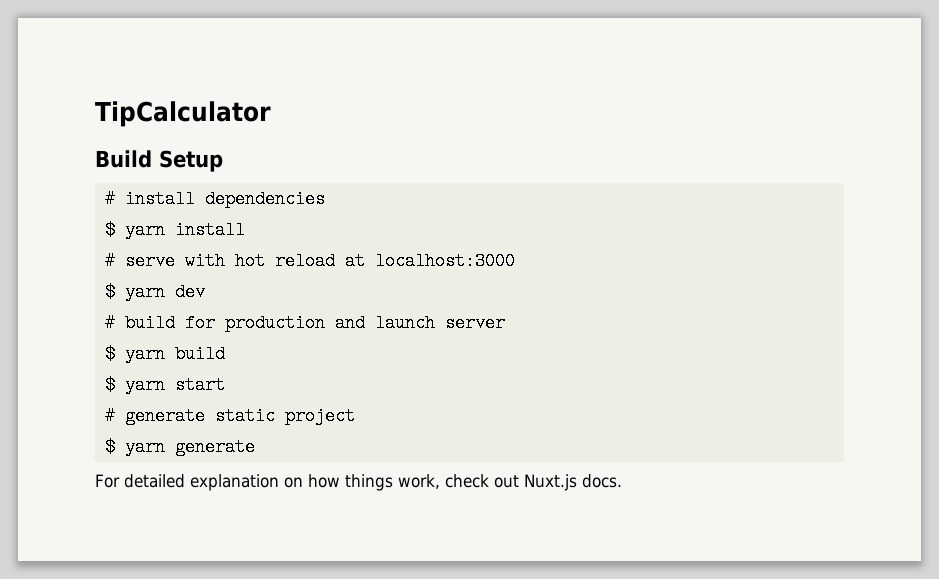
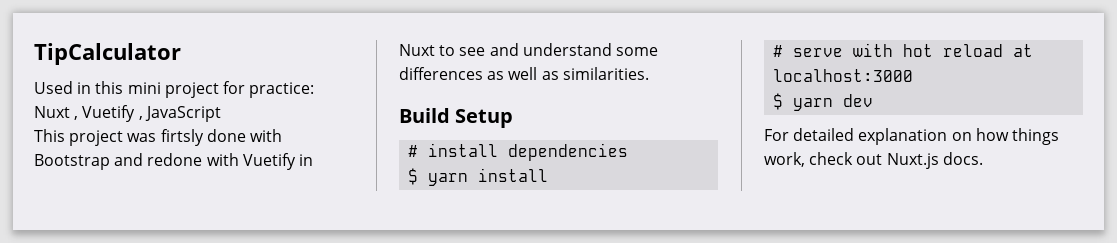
(271, 114) none -> [34,81,315,98] [34,105,221,122] [34,129,282,146] [34,153,313,170] [399,43,658,56] [399,67,649,80] // Used in this mini project for practice: Nuxt , Vuetify , JavaScript // This project was firtsly done with Bootstrap and redone with Vuetify in Nuxt to see and understand some differences as well as similarities.
[104,314,505,332] [104,345,225,363] [104,376,225,394] [104,407,355,425] [104,438,255,456] // # build for production and launch server // $ yarn build // $ yarn start // # generate static project // $ yarn generate -> (874, 100) none

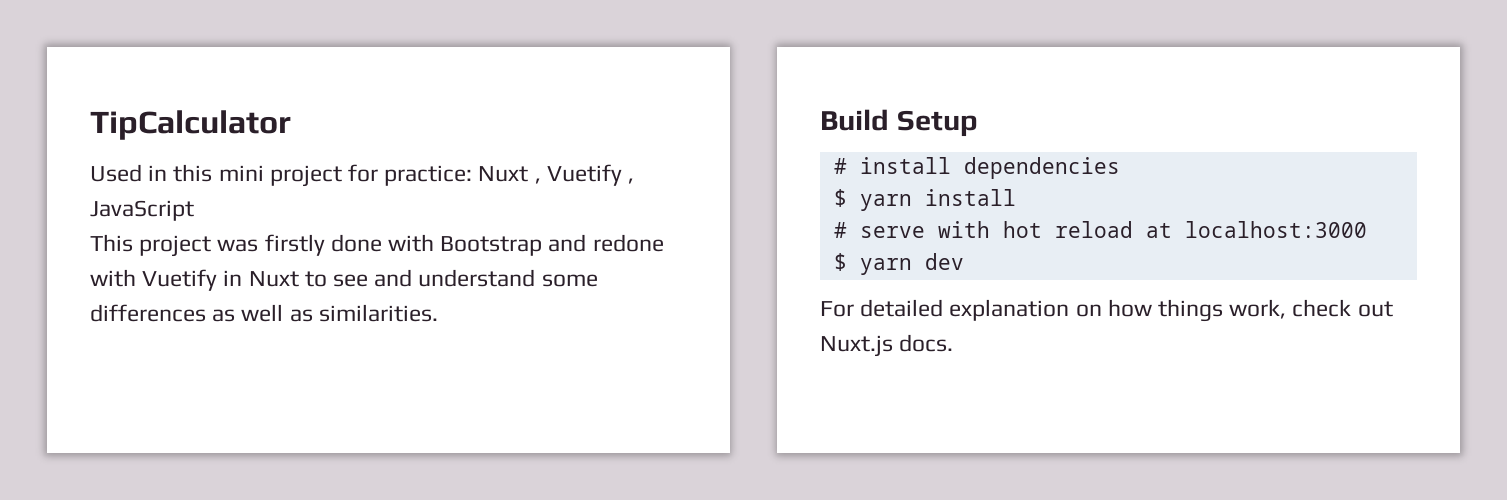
[160,129,204,146] firtsly -> [264,234,325,256] firstly

